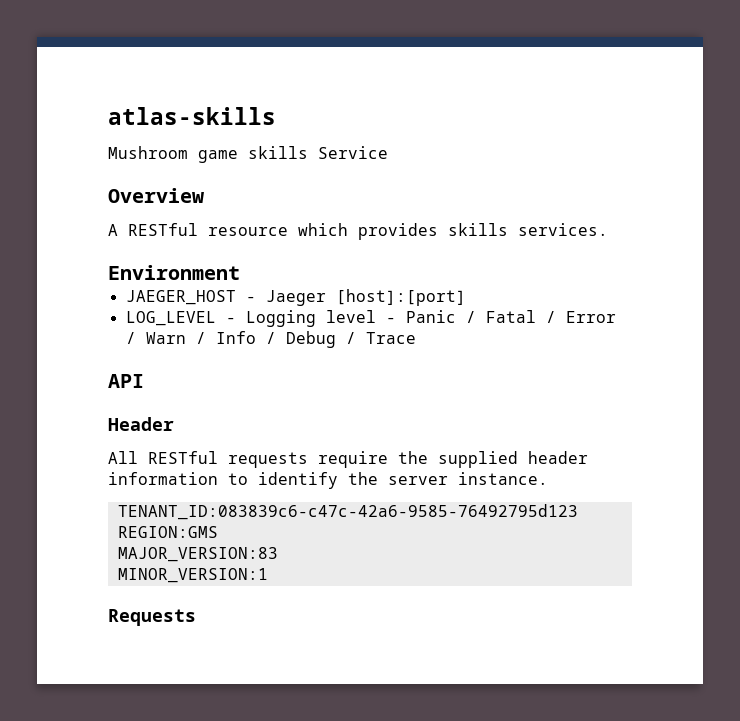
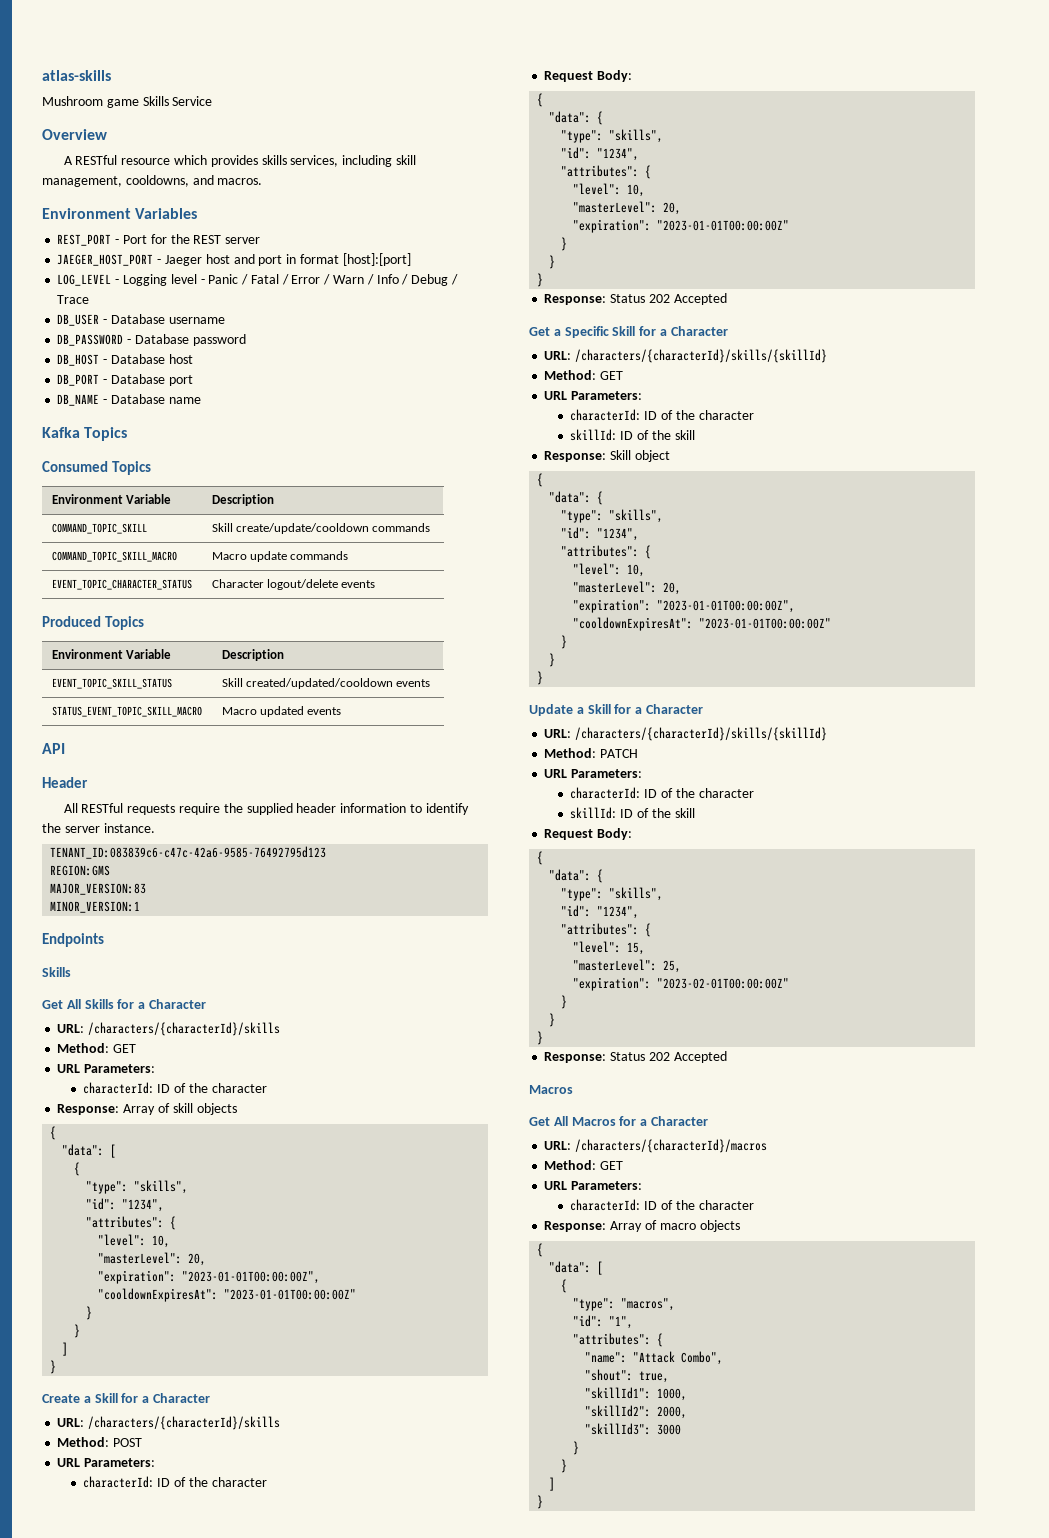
[248,146,308,159] skills -> [142,96,169,106] Skills
[518,223,608,236] [108,265,240,280] [125,290,326,306] services. // Environment // JAEGER_HOST - Jaeger -> [290,155,416,167] [42,175,263,187] [42,208,198,219] [57,234,261,246] [57,254,339,266] services, including skill management, cooldowns, and macros. // Environment Variables // REST_PORT - Port for the REST server // JAEGER_HOST_PORT - Jaeger host and port in format
(416, 338) none -> [57,314,225,326] [57,334,246,346] [57,354,193,366] [57,374,193,386] [57,394,201,406] [42,427,128,441] [42,461,151,475] [51,494,172,504] [211,494,274,506] [51,523,147,534] [211,523,431,534] [51,551,177,562] [211,551,349,562] [51,579,192,590] [211,579,376,590] [42,616,144,630] [51,649,172,659] [221,649,284,661] [51,678,172,689] [221,678,431,689] [51,706,202,717] [221,706,342,717] // DB_USER - Database username // DB_PASSWORD - Database password // DB_HOST - Database host // DB_PORT - Database port // DB_NAME - Database name // Kafka Topics // Consumed Topics // Environment Variable | Description // COMMAND_TOPIC_SKILL | Skill create/update/cooldown commands // COMMAND_TOPIC_SKILL_MACRO | Macro update commands // EVENT_TOPIC_CHARACTER_STATUS | Character logout/delete events // Produced Topics // Environment Variable | Description // EVENT_TOPIC_SKILL_STATUS | Skill created/updated/cooldown events // STATUS_EVENT_TOPIC_SKILL_MACRO | Macro updated events
[108,609,196,626] Requests -> [42,933,104,947] [42,967,71,977] [42,999,206,1009] [57,1022,281,1036] [57,1043,137,1053] [57,1064,156,1073] [83,1082,267,1094] [57,1103,237,1115] [50,1126,57,1140] [62,1144,117,1158] [74,1162,81,1176] [86,1180,189,1194] [86,1198,165,1212] [86,1216,177,1230] [98,1234,171,1248] [98,1252,207,1266] [98,1270,321,1284] [98,1288,357,1302] [86,1306,93,1320] [74,1324,81,1338] [62,1342,69,1356] [50,1360,57,1374] [42,1393,210,1403] [57,1416,281,1430] [57,1437,143,1447] [57,1458,156,1467] [83,1476,267,1488] [544,70,633,82] [537,93,544,107] [549,111,604,125] [561,129,664,143] [561,147,640,161] [561,165,652,179] [573,183,646,197] [573,201,682,215] [573,219,790,233] [561,237,568,251] [549,255,556,269] [537,273,544,287] [544,293,727,305] [529,326,728,338] [544,349,828,363] [544,370,624,380] [544,391,643,400] [570,409,754,421] [570,429,695,441] [544,450,670,462] [537,473,544,487] [549,491,604,505] [561,509,664,523] [561,527,640,541] [561,545,652,559] [573,563,646,577] [573,581,682,595] [573,599,796,613] [573,617,832,631] [561,635,568,649] [549,653,556,667] [537,671,544,685] [529,704,703,716] [544,727,828,741] [544,748,639,758] [544,769,643,778] [570,787,754,799] [570,807,695,819] [544,828,633,840] [537,851,544,865] [549,869,604,883] [561,887,664,901] [561,905,640,919] [561,923,652,937] [573,941,646,955] [573,959,682,973] [573,977,790,991] [561,995,568,1009] [549,1013,556,1027] [537,1031,544,1045] [544,1051,727,1063] [529,1085,573,1094] [529,1116,708,1126] [544,1139,768,1153] [544,1160,624,1170] [544,1181,643,1190] [570,1199,754,1211] [544,1220,740,1232] [537,1243,544,1257] [549,1261,604,1275] [561,1279,568,1293] [573,1298,676,1311] [573,1315,634,1329] [573,1333,664,1347] [585,1351,724,1365] [585,1369,670,1383] [585,1387,688,1401] [585,1405,688,1419] [585,1423,682,1435] [573,1441,580,1455] [561,1459,568,1473] [549,1477,556,1491] [537,1495,544,1509] Endpoints // Skills // Get All Skills for a Character // URL: /characters/{characterId}/skills // Method: GET // URL Parameters: // characterId: ID of the character // Response: Array of skill objects // { // "data": [ // { // "type": "skills", // "id": "1234", // "attributes": { // "level": 10, // "masterLevel": 20, // "expiration": "2023-01-01T00:00:00Z", // "cooldownExpiresAt": "2023-01-01T00:00:00Z" // } // } // ] // } // Create a Skill for a Character // URL: /characters/{characterId}/skills // Method: POST // URL Parameters: // characterId: ID of the character // Request Body: // { // "data": { // "type": "skills", // "id": "1234", // "attributes": { // "level": 10, // "masterLevel": 20, // "expiration": "2023-01-01T00:00:00Z" // } // } // } // Response: Status 202 Accepted // Get a Specific Skill for a Character // URL: /characters/{characterId}/skills/{skillId} // Method: GET // URL Parameters: // characterId: ID of the character // skillId: ID of the skill // Response: Skill object // { // "data": { // "type": "skills", // "id": "1234", // "attributes": { // "level": 10, // "masterLevel": 20, // "expiration": "2023-01-01T00:00:00Z", // "cooldownExpiresAt": "2023-01-01T00:00:00Z" // } // } // } // Update a Skill for a Character // URL: /characters/{characterId}/skills/{skillId} // Method: PATCH // URL Parameters: // characterId: ID of the character // skillId: ID of the skill // Request Body: // { // "data": { // "type": "skills", // "id": "1234", // "attributes": { // "level": 15, // "masterLevel": 25, // "expiration": "2023-02-01T00:00:00Z" // } // } // } // Response: Status 202 Accepted // Macros // Get All Macros for a Character // URL: /characters/{characterId}/macros // Method: GET // URL Parameters: // characterId: ID of the character // Response: Array of macro objects // { // "data": [ // { // "type": "macros", // "id": "1", // "attributes": { // "name": "Attack Combo", // "shout": true, // "skillId1": 1000, // "skillId2": 2000, // "skillId3": 3000 // } // } // ] // }

